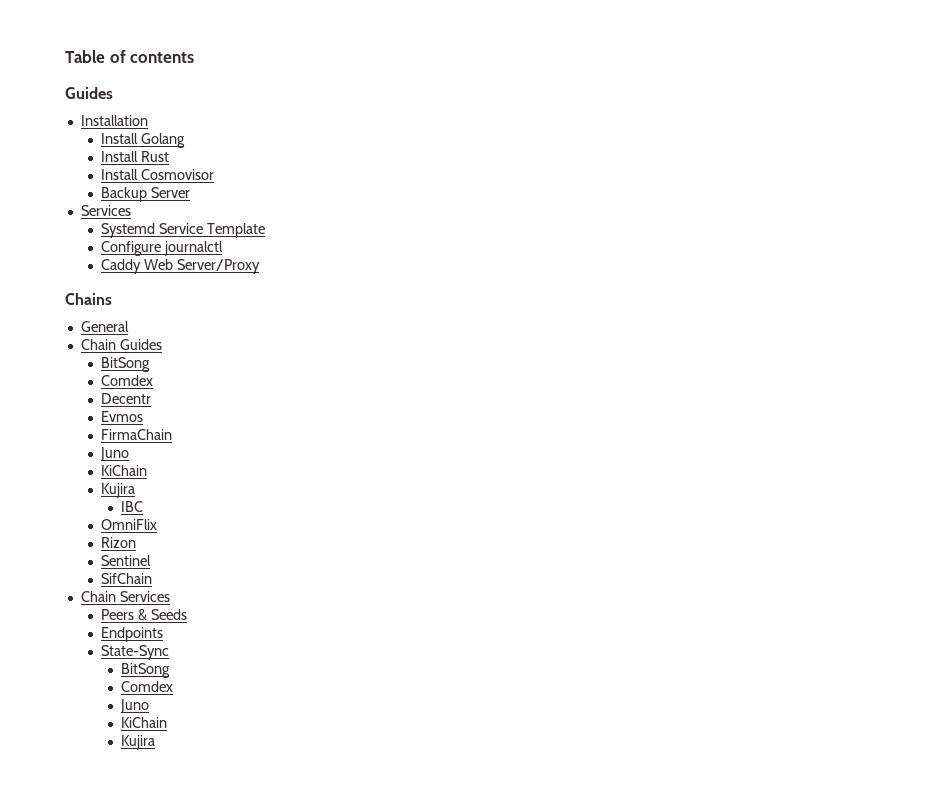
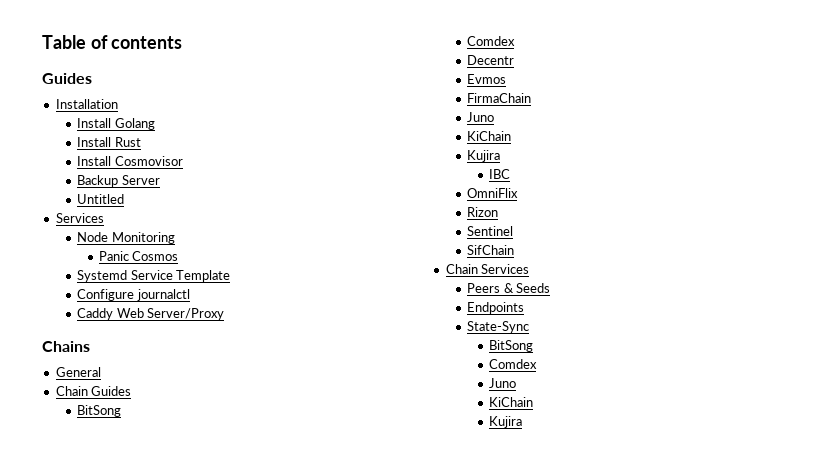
[80,205,131,216] // Services -> [77,194,125,204] [55,213,104,223] [77,232,175,244] [99,251,179,261] // Untitled // Services // Node Monitoring // Panic Cosmos

